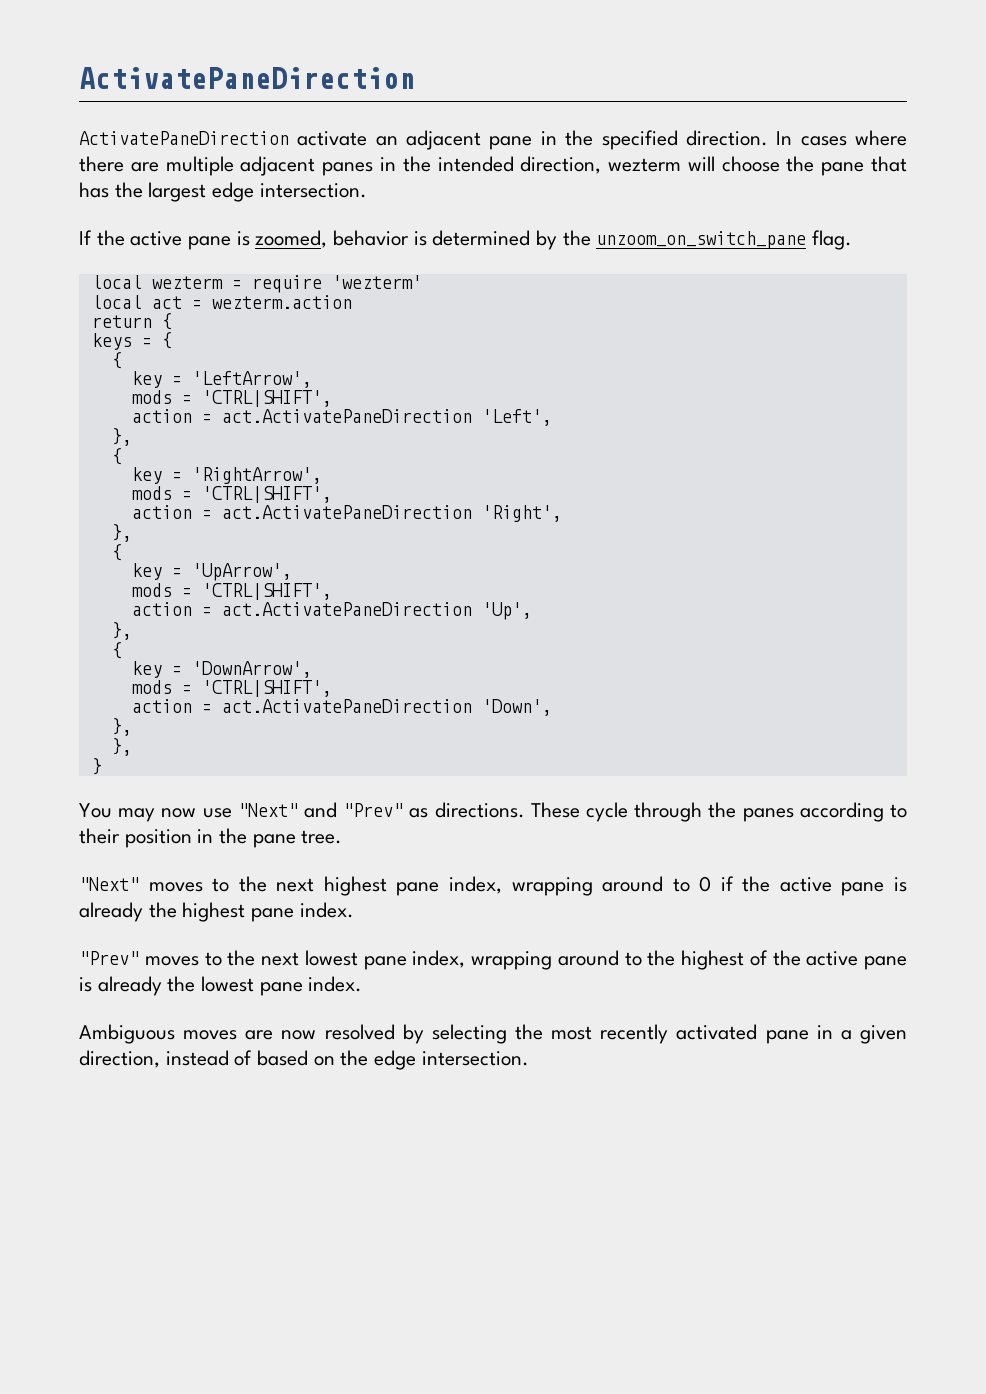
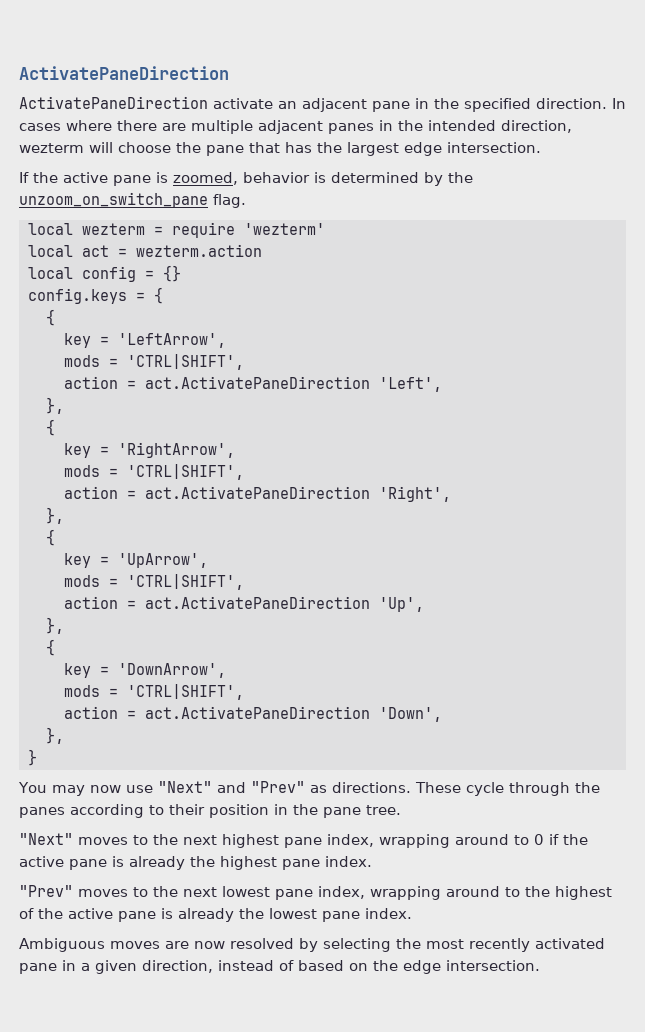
[91,313,172,330] [91,333,132,350] return { // keys -> [27,265,181,282] [27,288,127,304] local config = {} // config.keys
[111,738,132,756] // }, -> (64, 735) none

